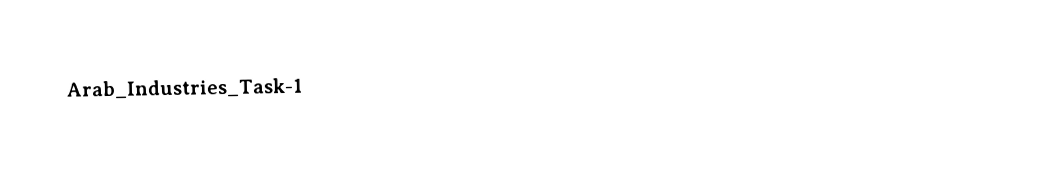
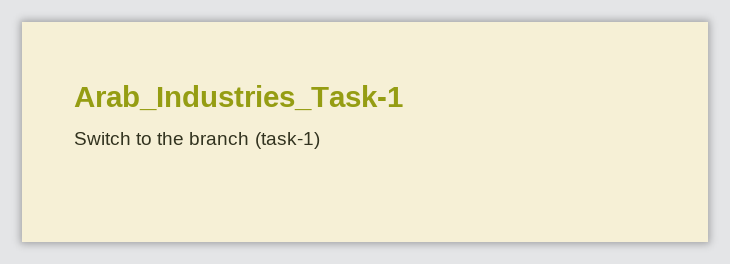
(303, 88) none -> [74,132,320,149] // Switch to the branch (task-1)

